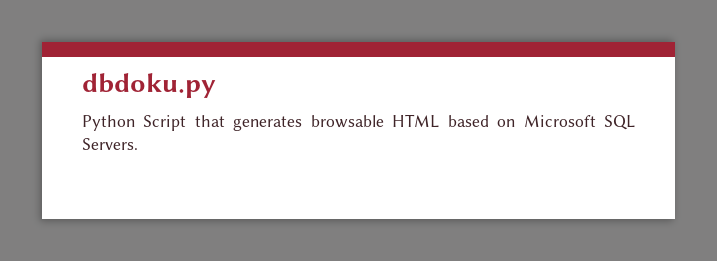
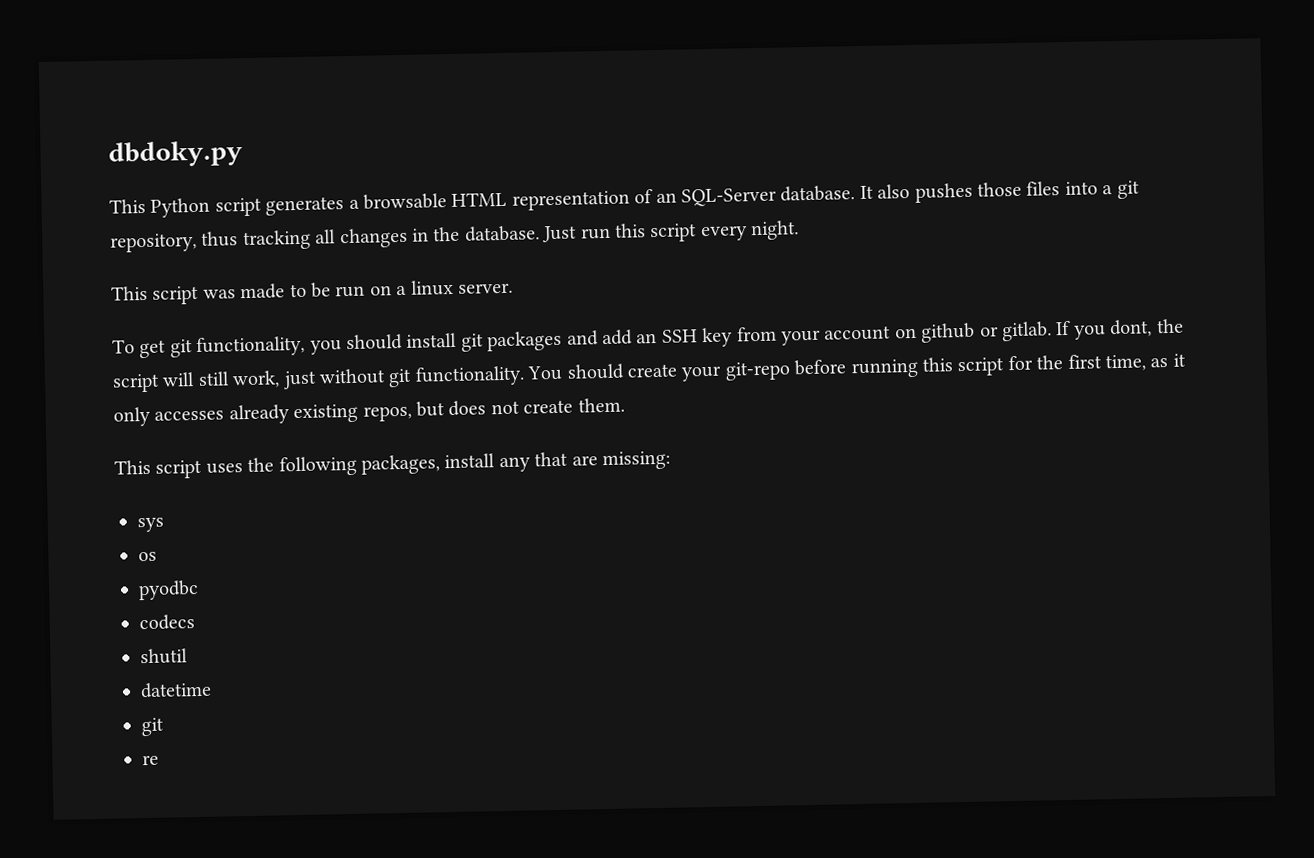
[82,73,216,98] [82,114,636,131] [82,138,138,150] dbdoku.py // Python Script that generates browsable HTML based on Microsoft SQL Servers. -> [108,140,243,168] [109,180,1140,218] [110,220,800,253] [111,279,513,305] [112,318,1184,359] [112,353,1186,393] [113,397,625,427] [114,450,671,479] [137,517,164,533] [138,551,157,562] [138,580,199,601] [139,614,195,631] [140,648,188,665] [140,681,212,699] [141,717,164,737] [142,754,159,766] dbdoky.py // This Python script generates a browsable HTML representation of an SQL-Server database. It also pushes those files into a git repository, thus tracking all changes in the database. Just run this script every night. // This script was made to be run on a linux server. // To get git functionality, you should install git packages and add an SSH key from your account on github or gitlab. If you dont, the script will still work, just without git functionality. You should create your git-repo before running this script for the first time, as it only accesses already existing repos, but does not create them. // This script uses the following packages, install any that are missing: // sys // os // pyodbc // codecs // shutil // datetime // git // re

